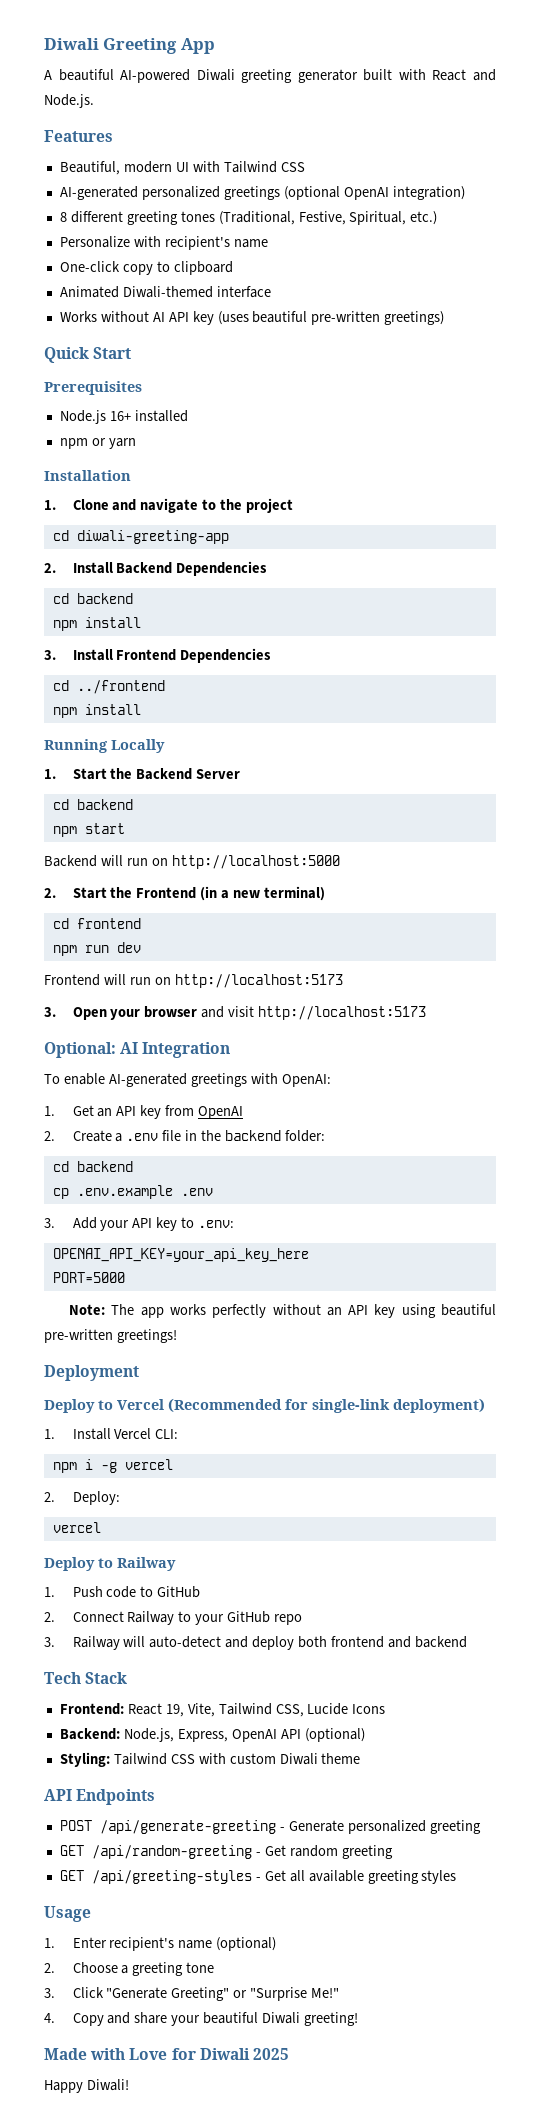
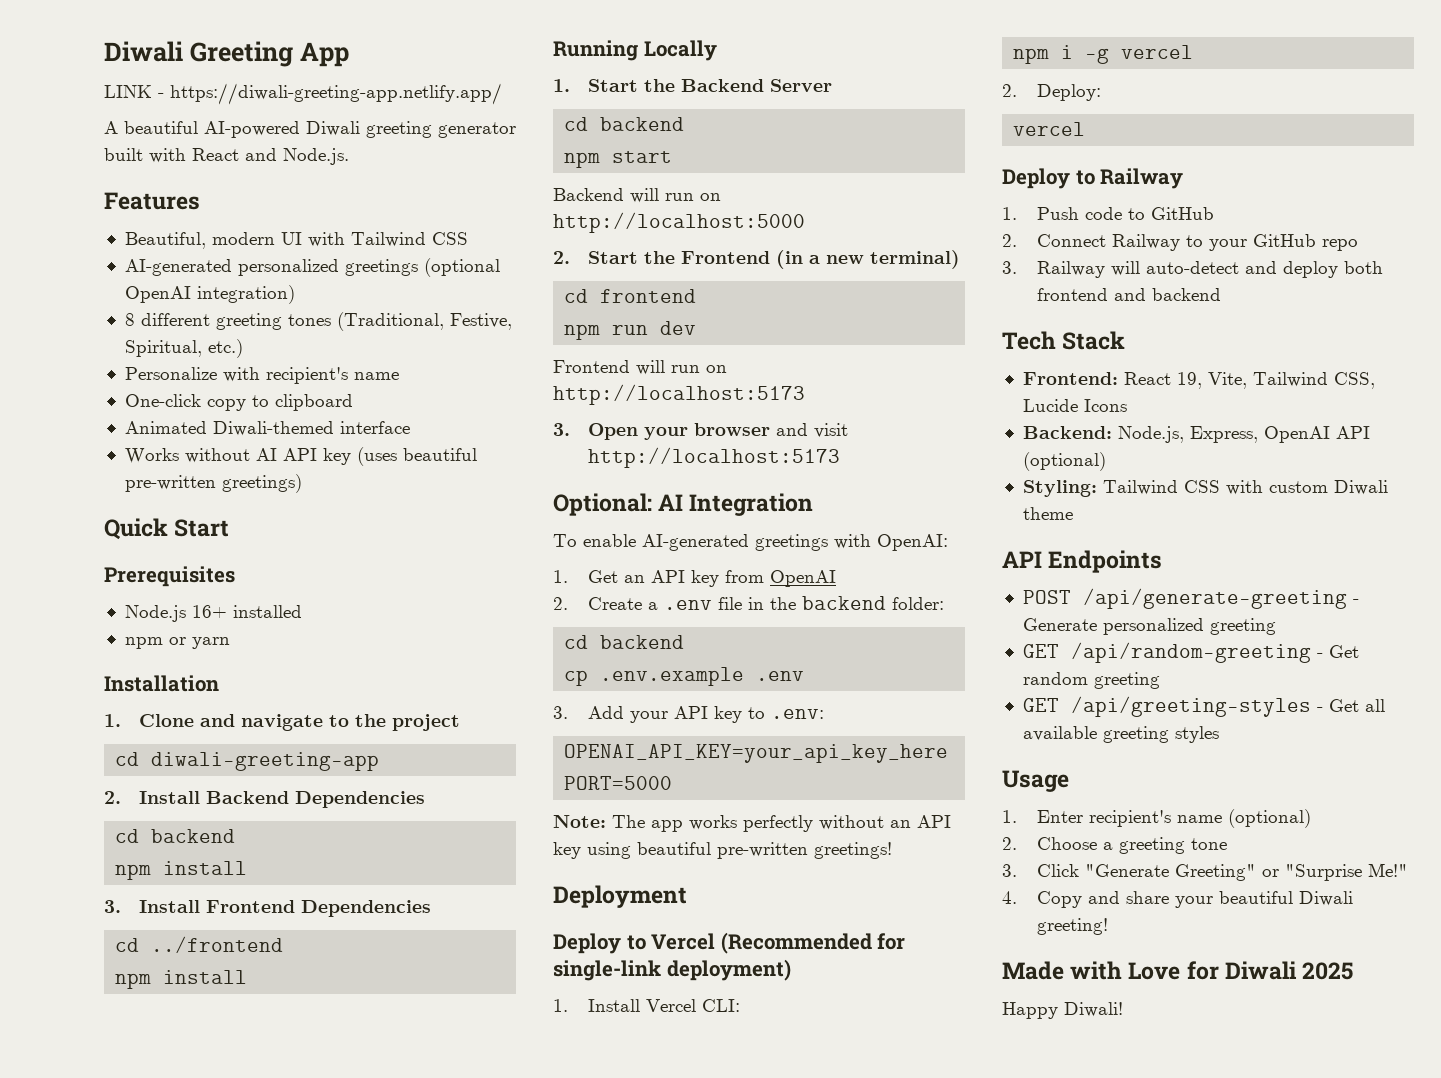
(215, 46) none -> [104,83,502,105] // LINK - https://diwali-greeting-app.netlify.app/

